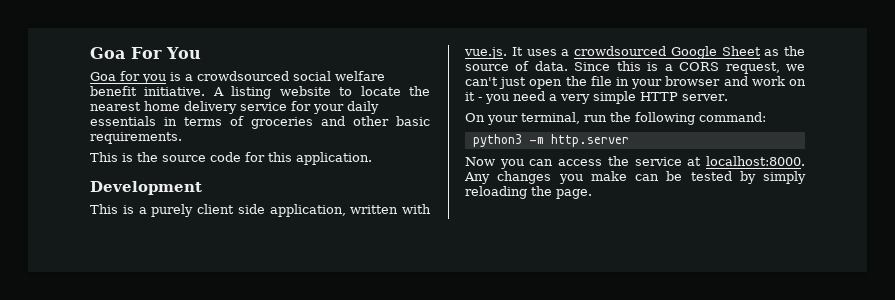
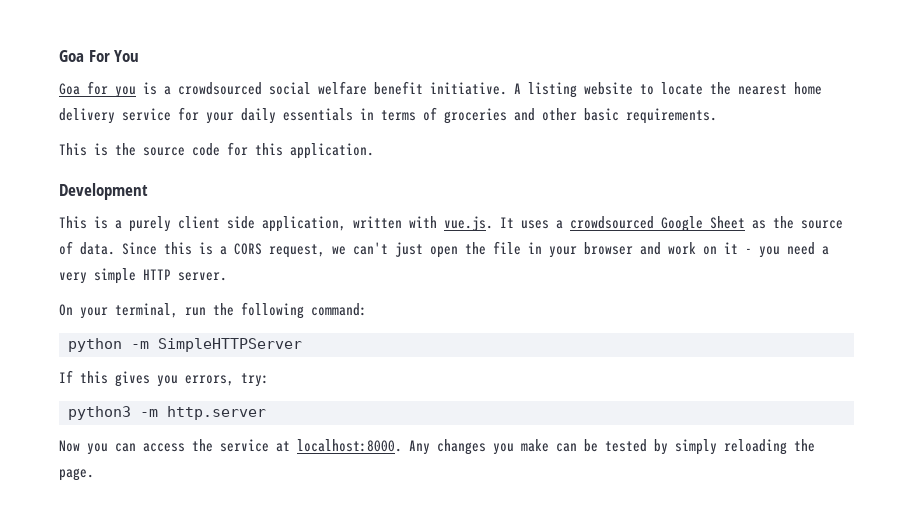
(766, 117) none -> [68,338,302,352] [59,370,269,387] // python -m SimpleHTTPServer // If this gives you errors, try:

